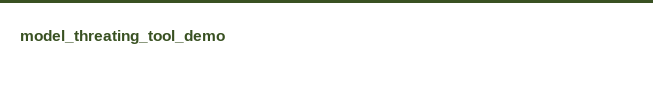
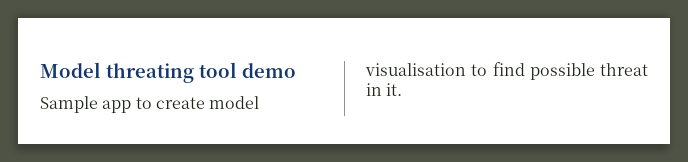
[20,30,225,44] model_threating_tool_demo -> [40,62,296,83] [40,96,260,113] [365,62,648,80] [366,83,403,96] Model threating tool demo // Sample app to create model visualisation to find possible threat in it.

